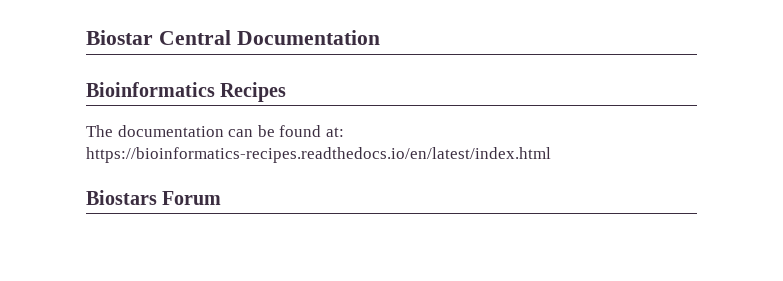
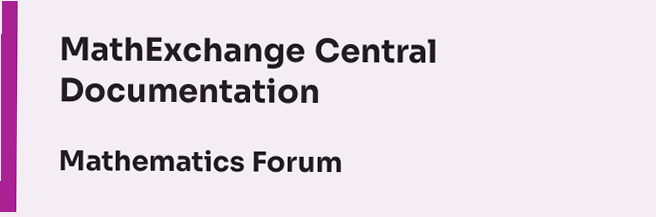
[86,30,153,45] Biostar -> [59,36,306,69] MathExchange
[86,82,287,102] [86,125,344,137] [86,147,551,163] [86,190,157,205] Bioinformatics Recipes // The documentation can be found at: https://bioinformatics-recipes.readthedocs.io/en/latest/index.html // Biostars -> [58,148,245,173] Mathematics

